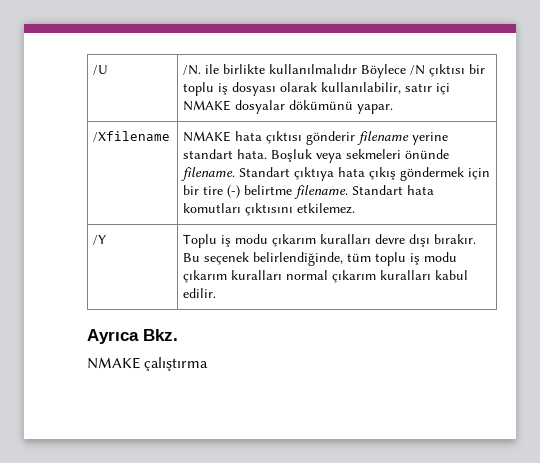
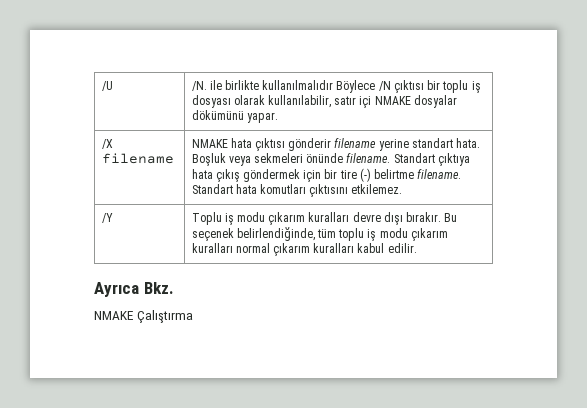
[93,131,171,142] /Xfilename -> [101,139,113,149] [101,153,174,164] /X filename
[144,357,209,371] çalıştırma -> [136,310,193,323] Çalıştırma

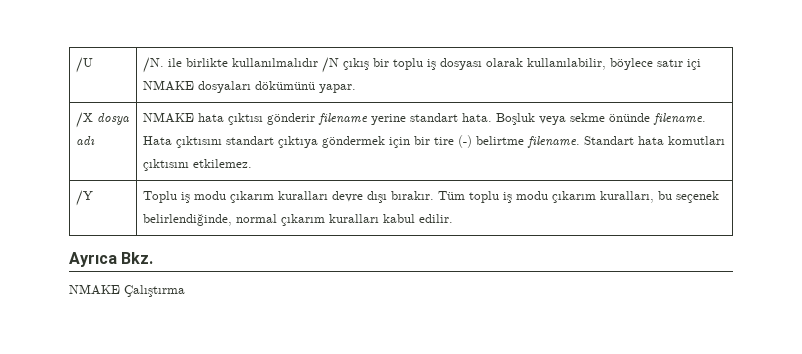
[336,80,424,93] Böylece /N çıktısı -> [322,57,370,73] /N çıkış
(331, 101) none -> [610,58,654,70] böylece
[413,95,457,108] dosyalar -> [198,81,252,93] dosyaları
[101,153,174,164] filename -> [97,113,130,125] [76,136,96,145] dosya adı
[253,153,303,163] sekmeleri -> [570,113,606,122] sekme
[393,153,470,166] [191,169,240,182] Standart çıktıya hata çıkış -> [143,136,319,148] Hata çıktısını standart çıktıya
[444,213,458,222] [191,227,448,241] [191,243,233,253] Bu seçenek belirlendiğinde, tüm toplu iş modu çıkarım kuralları -> [438,191,720,203] [143,214,233,226] Tüm toplu iş modu çıkarım kuralları, bu seçenek belirlendiğinde,

